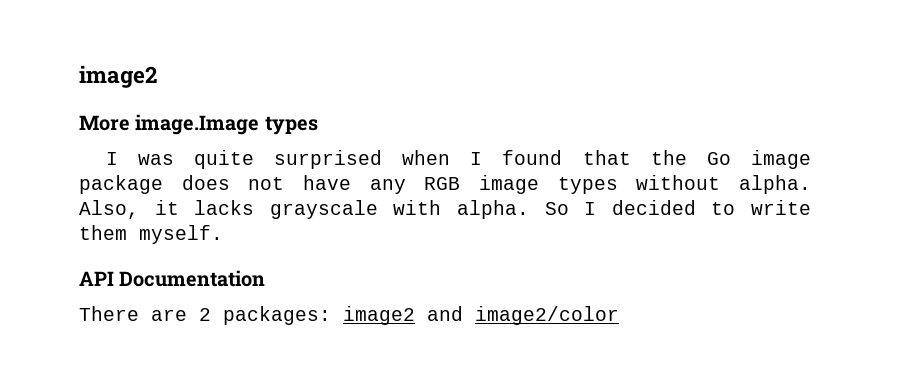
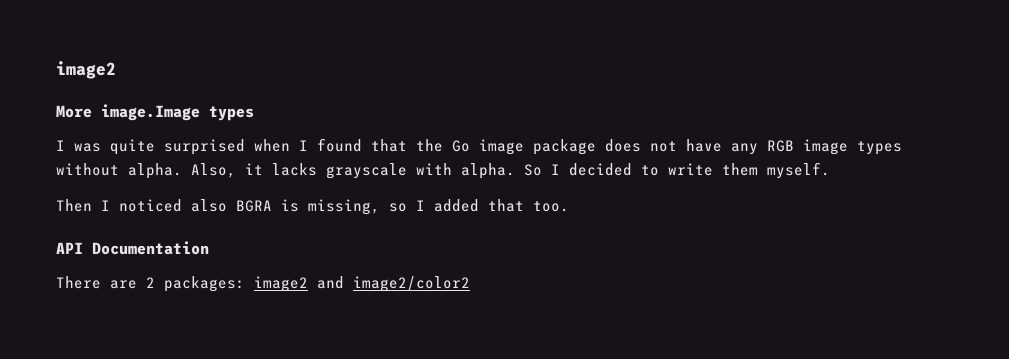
(223, 234) none -> [56,199,569,215] // Then I noticed also BGRA is missing, so I added that too.
[475,306,619,325] image2/color -> [353,276,470,292] image2/color2

